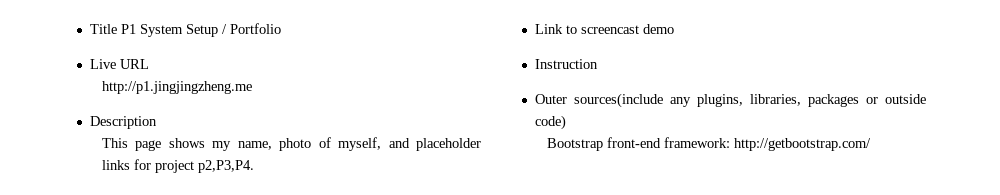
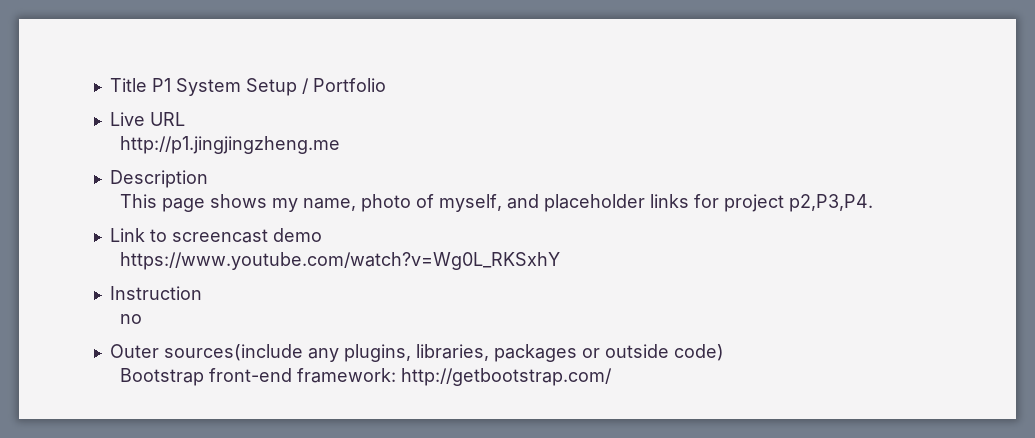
(674, 29) none -> [119,252,560,270] // https://www.youtube.com/watch?v=Wg0L_RKSxhY
(598, 64) none -> [119,314,142,324] // no

